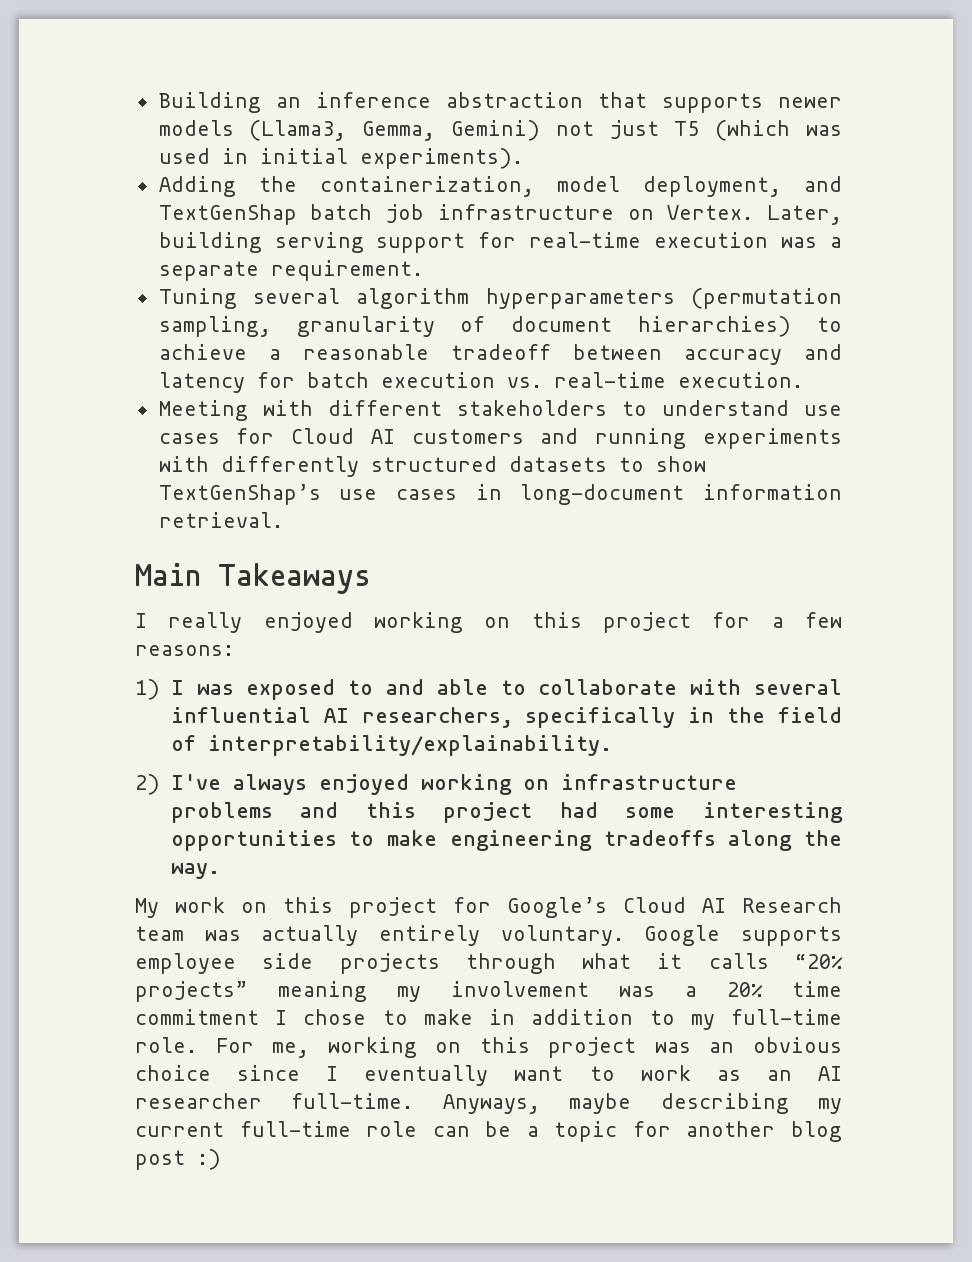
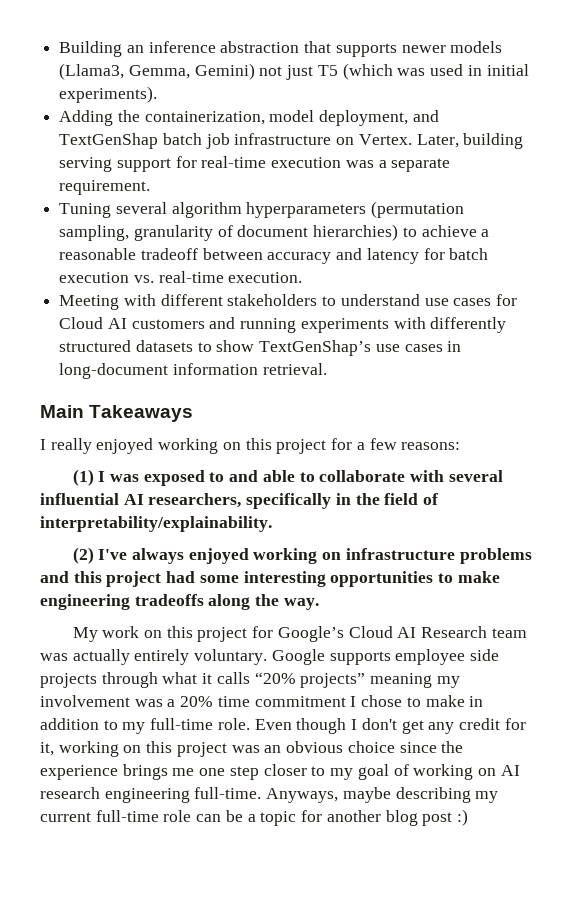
[135,679,160,700] 1) -> [72,469,94,486] (1)
[135,774,160,795] 2) -> [72,547,94,564] (2)
[215,1038,310,1058] For me, -> [254,718,526,734] [40,742,54,756] Even though I don't get any credit for it,
[326,1065,842,1086] [135,1093,262,1109] I eventually want to work as an AI researcher -> [441,741,464,753] [40,764,520,780] [40,787,190,803] the experience brings me one step closer to my goal of working on AI research engineering

